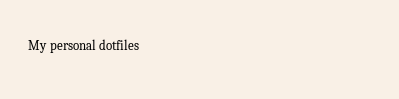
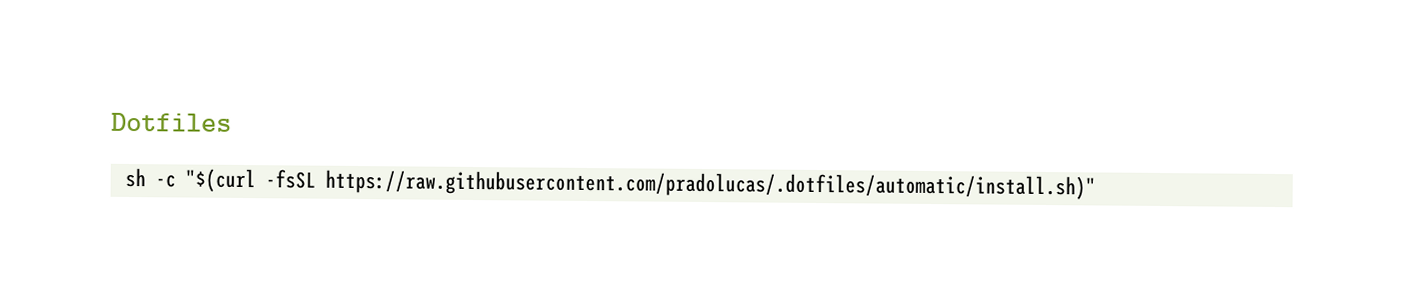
[28,39,140,53] My personal dotfiles -> [111,112,232,132] [124,167,1096,200] Dotfiles // sh -c "$(curl -fsSL https://raw.githubusercontent.com/pradolucas/.dotfiles/automatic/install.sh)"

